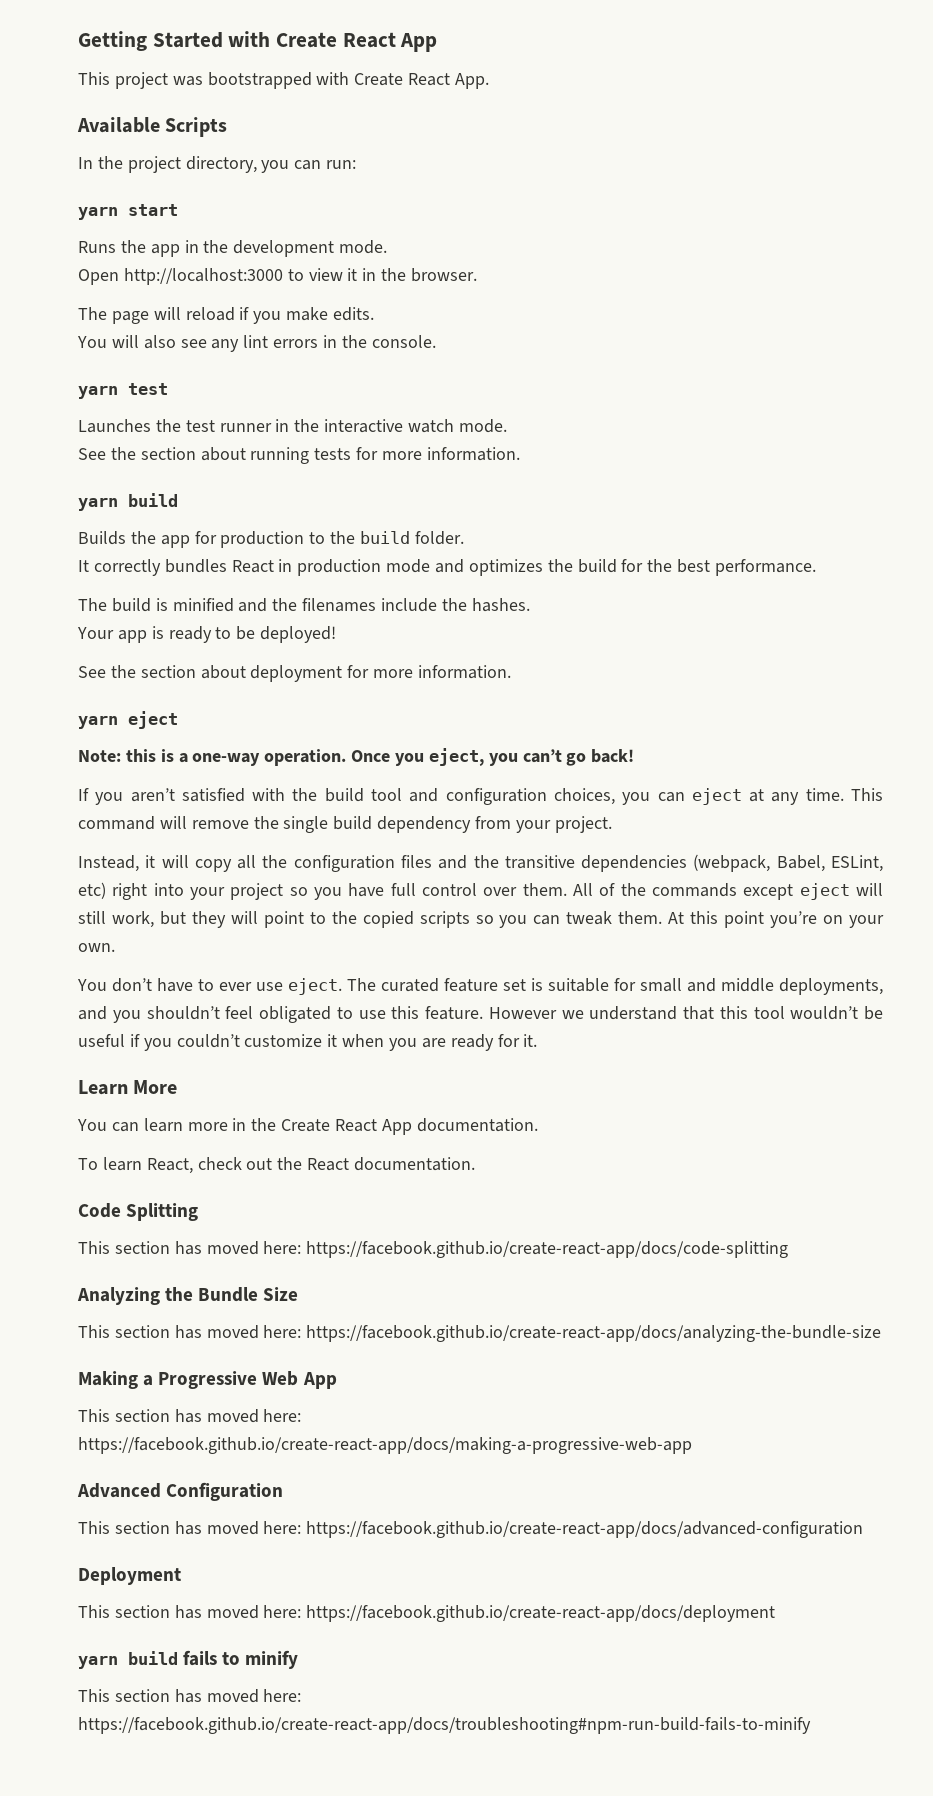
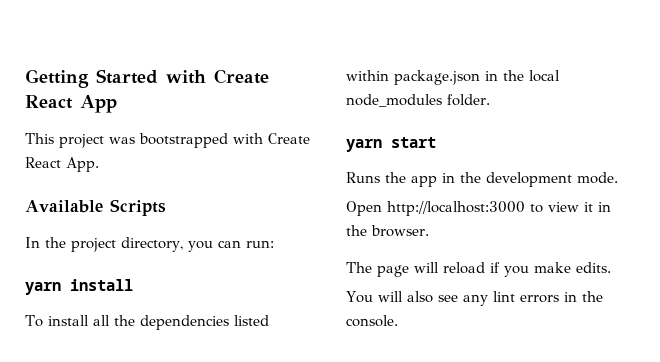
(357, 164) none -> [25,279,133,295] [25,315,269,330] [346,70,560,85] [346,94,490,107] // yarn install // To install all the dependencies listed within package.json in the local node_modules folder.
[78,383,168,399] [78,419,507,433] [78,447,520,464] [78,493,178,511] [78,531,464,548] [78,559,817,576] [78,598,530,612] [77,626,337,643] [78,665,512,682] [78,711,178,729] [78,748,635,766] [78,788,883,805] [78,816,612,833] [78,854,884,872] [78,882,884,900] [78,911,885,928] [78,943,115,952] [77,978,883,995] [78,1006,883,1023] [78,1034,538,1051] [78,1080,178,1095] [77,1118,538,1135] [78,1157,476,1174] [78,1203,199,1221] [78,1241,789,1258] [77,1287,299,1305] [78,1325,882,1342] [78,1371,337,1389] [78,1409,302,1423] [78,1437,692,1454] [77,1482,284,1501] [78,1521,864,1538] [78,1567,181,1585] [78,1605,776,1622] [78,1650,299,1669] [78,1689,302,1703] [78,1717,811,1734] // yarn test // Launches the test runner in the interactive watch mode. // See the section about running tests for more information. // yarn build // Builds the app for production to the build folder. // It correctly bundles React in production mode and optimizes the build for the best performance. // The build is minified and the filenames include the hashes. // Your app is ready to be deployed! // See the section about deployment for more information. // yarn eject // Note: this is a one-way operation. Once you eject, you can’t go back! // If you aren’t satisfied with the build tool and configuration choices, you can eject at any time. This command will remove the single build dependency from your project. // Instead, it will copy all the configuration files and the transitive dependencies (webpack, Babel, ESLint, etc) right into your project so you have full control over them. All of the commands except eject will still work, but they will point to the copied scripts so you can tweak them. At this point you’re on your own. // You don’t have to ever use eject. The curated feature set is suitable for small and middle deployments, and you shouldn’t feel obligated to use this feature. However we understand that this tool wouldn’t be useful if you couldn’t customize it when you are ready for it. // Learn More // You can learn more in the Create React App documentation. // To learn React, check out the React documentation. // Code Splitting // This section has moved here: https://facebook.github.io/create-react-app/docs/code-splitting // Analyzing the Bundle Size // This section has moved here: https://facebook.github.io/create-react-app/docs/analyzing-the-bundle-size // Making a Progressive Web App // This section has moved here: https://facebook.github.io/create-react-app/docs/making-a-progressive-web-app // Advanced Configuration // This section has moved here: https://facebook.github.io/create-react-app/docs/advanced-configuration // Deployment // This section has moved here: https://facebook.github.io/create-react-app/docs/deployment // yarn build fails to minify // This section has moved here: https://facebook.github.io/create-react-app/docs/troubleshooting#npm-run-build-fails-to-minify -> (398, 321) none

